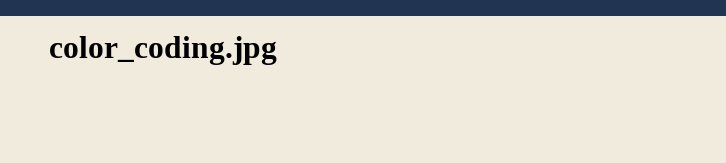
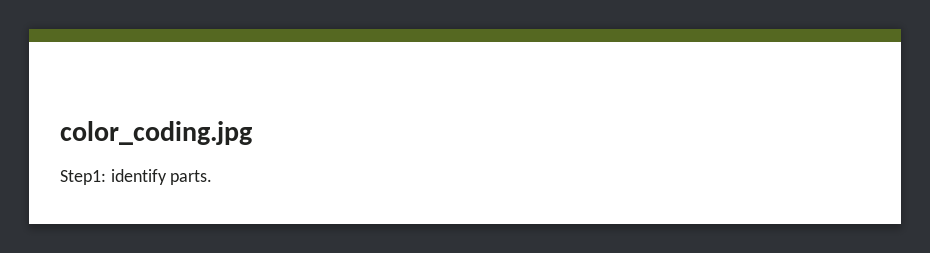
(277, 50) none -> [60,169,213,185] // Step1: identify parts.

